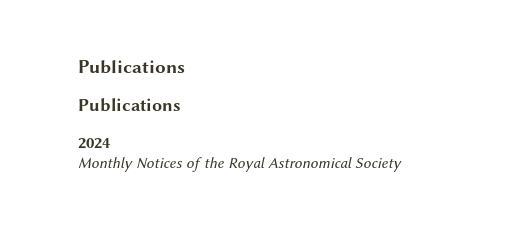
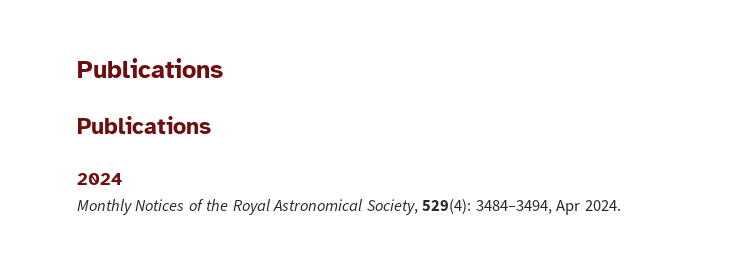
[355,158,403,172] Society -> [366,199,621,215] Society, 529(4): 3484–3494, Apr 2024.

